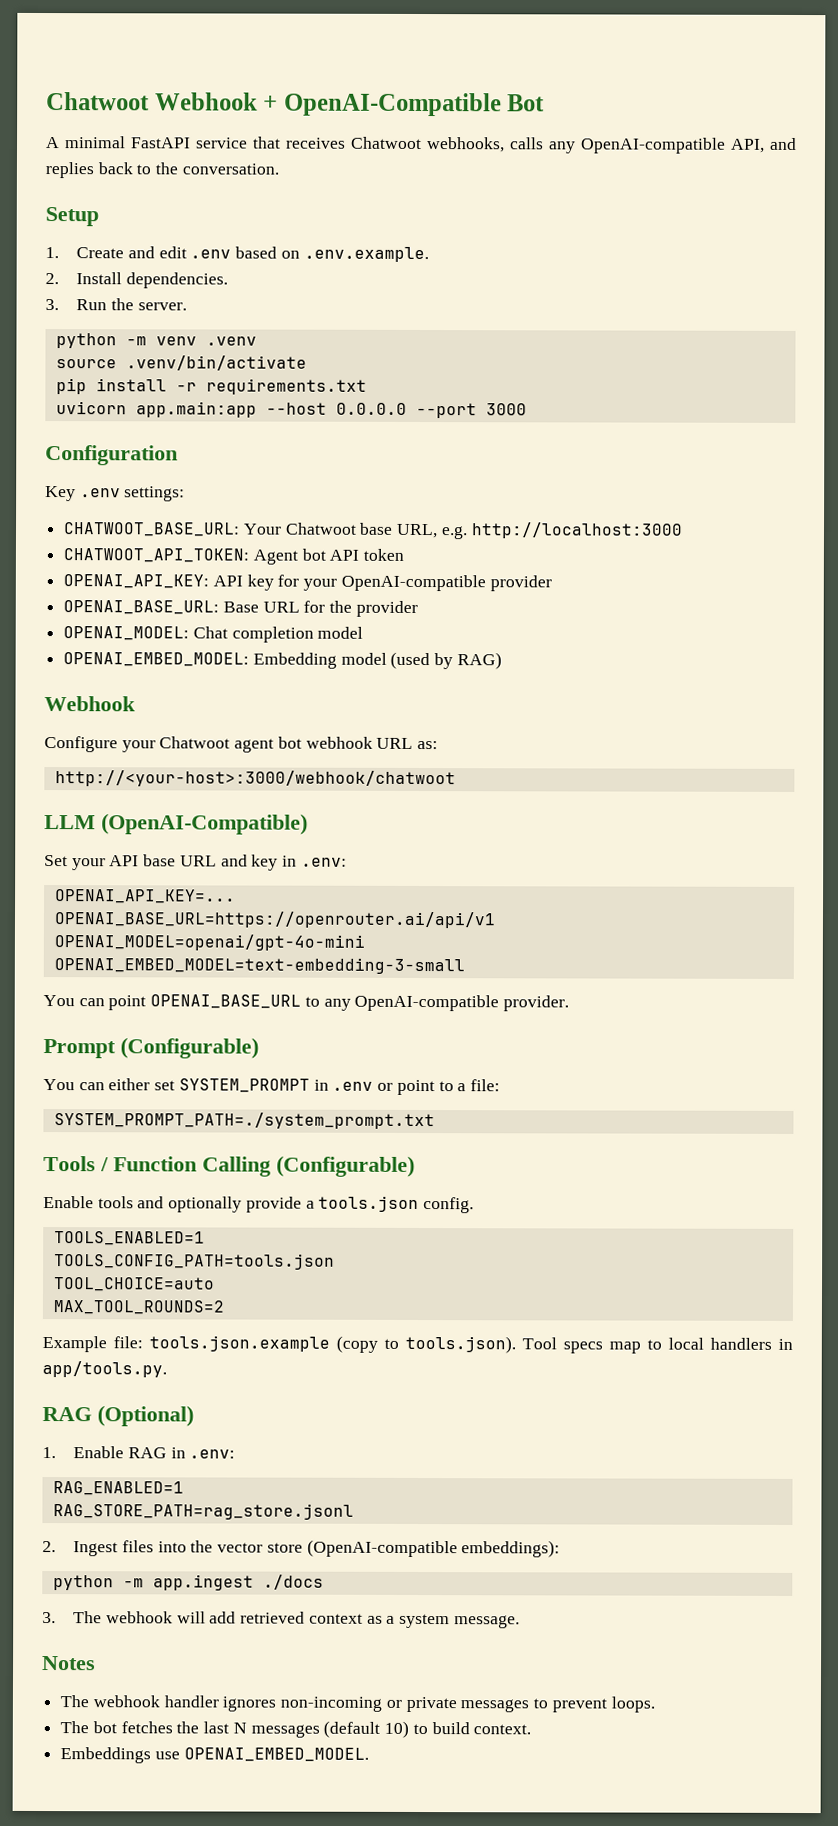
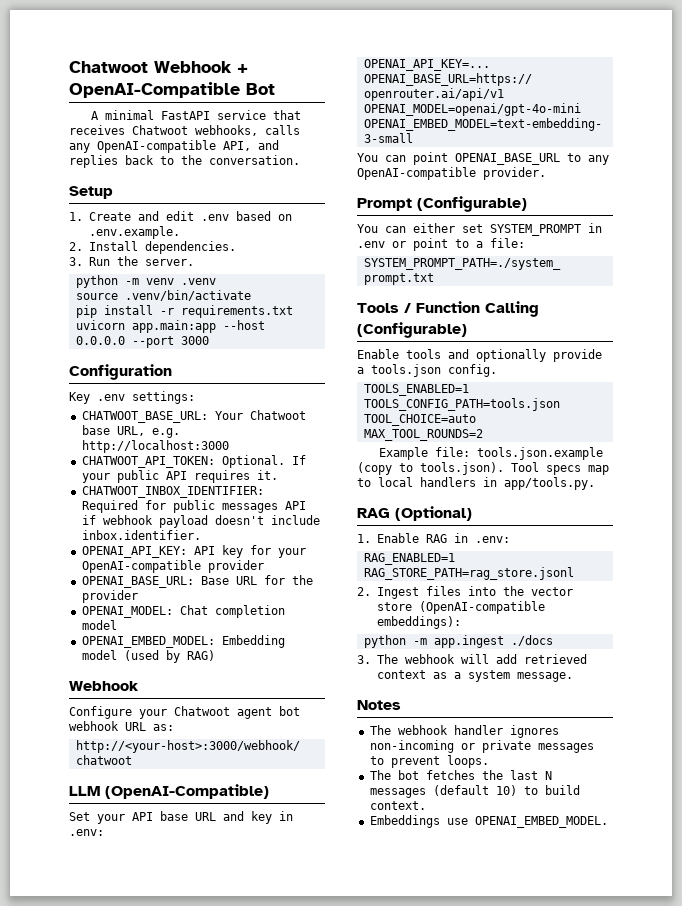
[252,548,405,565] Agent bot API token -> [221,455,306,468] [81,470,278,483] [81,486,264,498] [81,500,306,513] [81,515,320,528] [81,530,201,540] Optional. If your public API requires it. // CHATWOOT_INBOX_IDENTIFIER: Required for public messages API if webhook payload doesn't include inbox.identifier.

